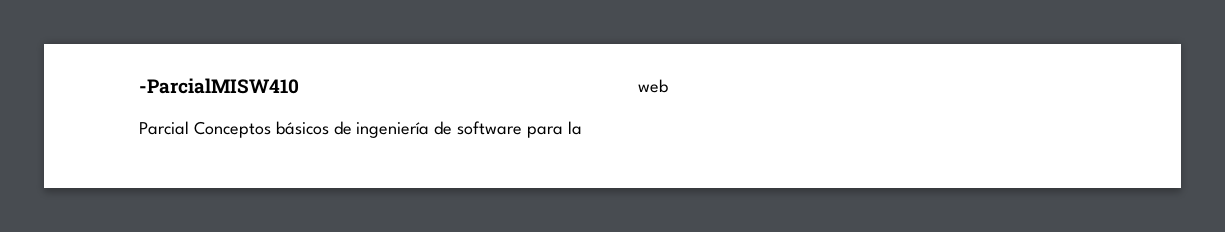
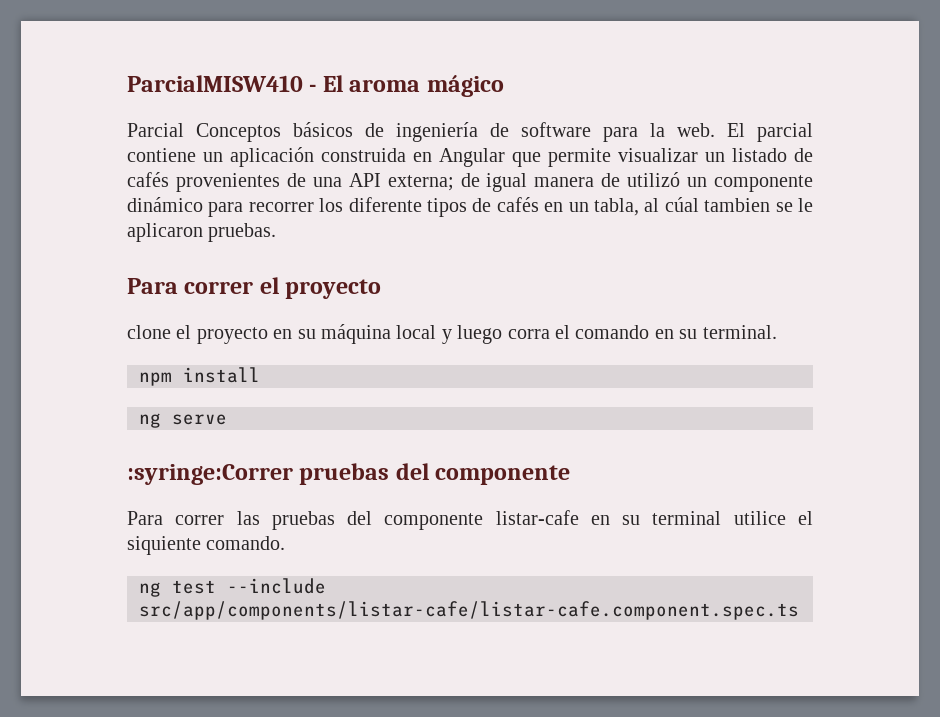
[139,78,299,94] -ParcialMISW410 -> [127,75,504,97] ParcialMISW410 - El aroma mágico
[638,79,668,93] web -> [677,123,813,142] [127,147,813,167] [127,172,813,192] [127,197,813,217] [127,223,277,242] [127,277,382,299] [127,324,777,344] [139,367,260,386] [139,413,227,428] [127,463,571,485] [127,510,813,530] [127,536,286,555] [139,578,326,597] [139,601,799,620] web. El parcial contiene un aplicación construida en Angular que permite visualizar un listado de cafés provenientes de una API externa; de igual manera de utilizó un componente dinámico para recorrer los diferente tipos de cafés en un tabla, al cúal tambien se le aplicaron pruebas. // Para correr el proyecto // clone el proyecto en su máquina local y luego corra el comando en su terminal. // npm install // ng serve // :syringe:Correr pruebas del componente // Para correr las pruebas del componente listar-cafe en su terminal utilice el siquiente comando. // ng test --include src/app/components/listar-cafe/listar-cafe.component.spec.ts

